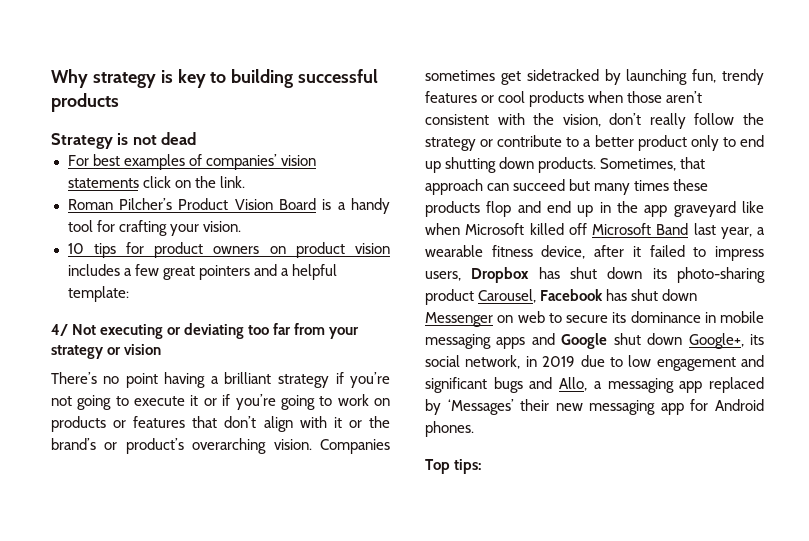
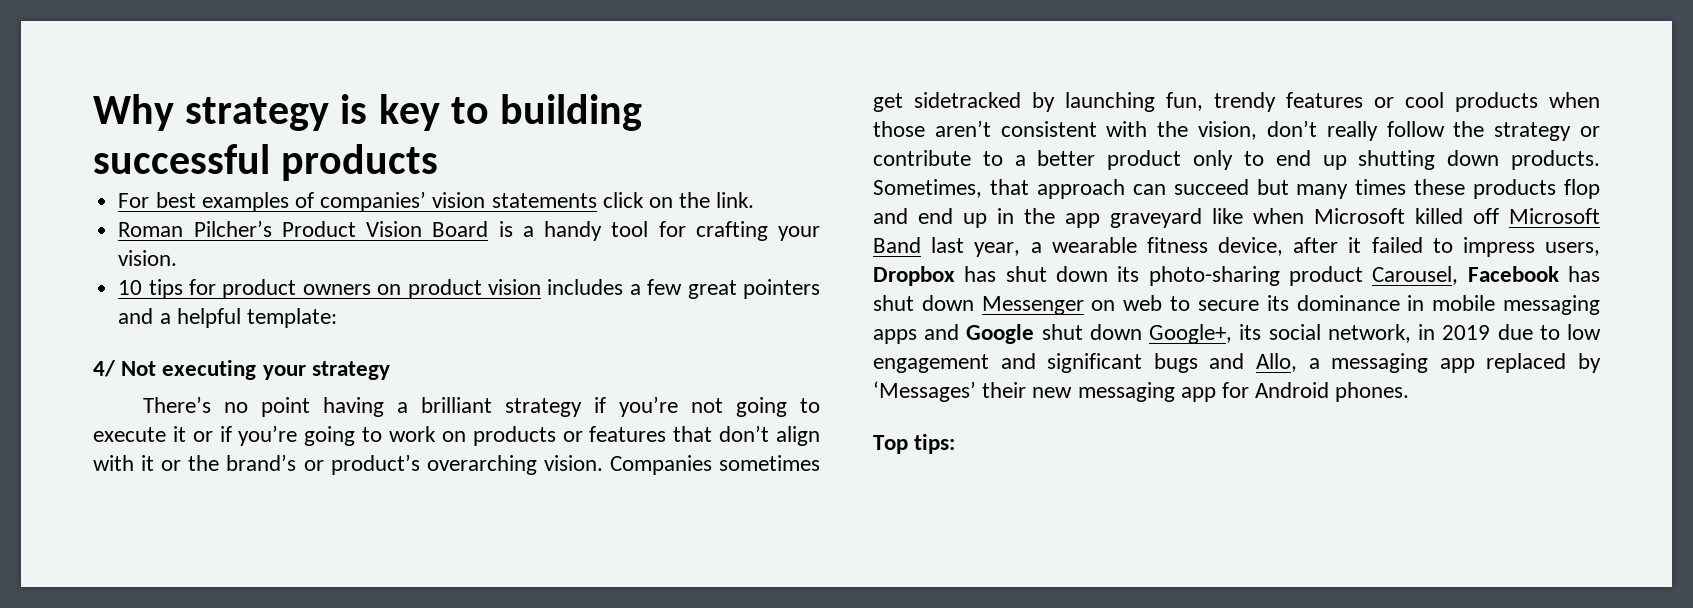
[51,132,197,149] // Strategy is not dead -> (439, 162) none
[167,323,326,339] or deviating too far from -> (257, 370) none
[107,344,162,355] or vision -> (390, 370) none

